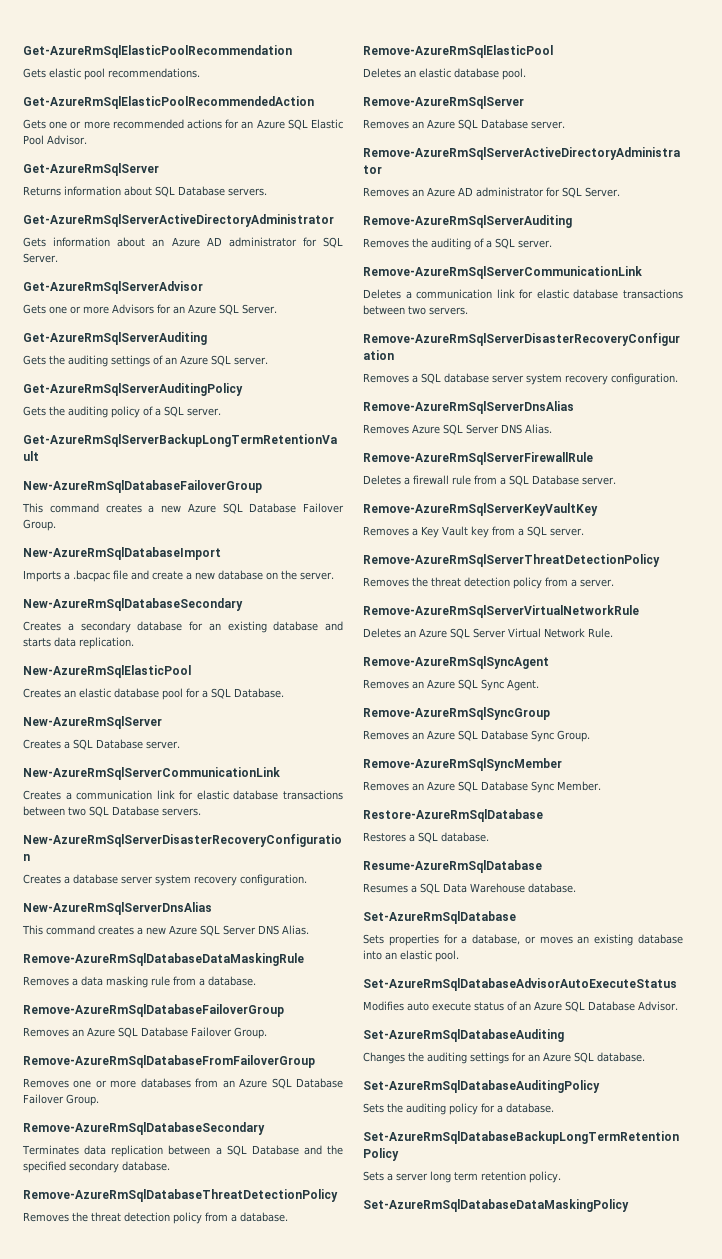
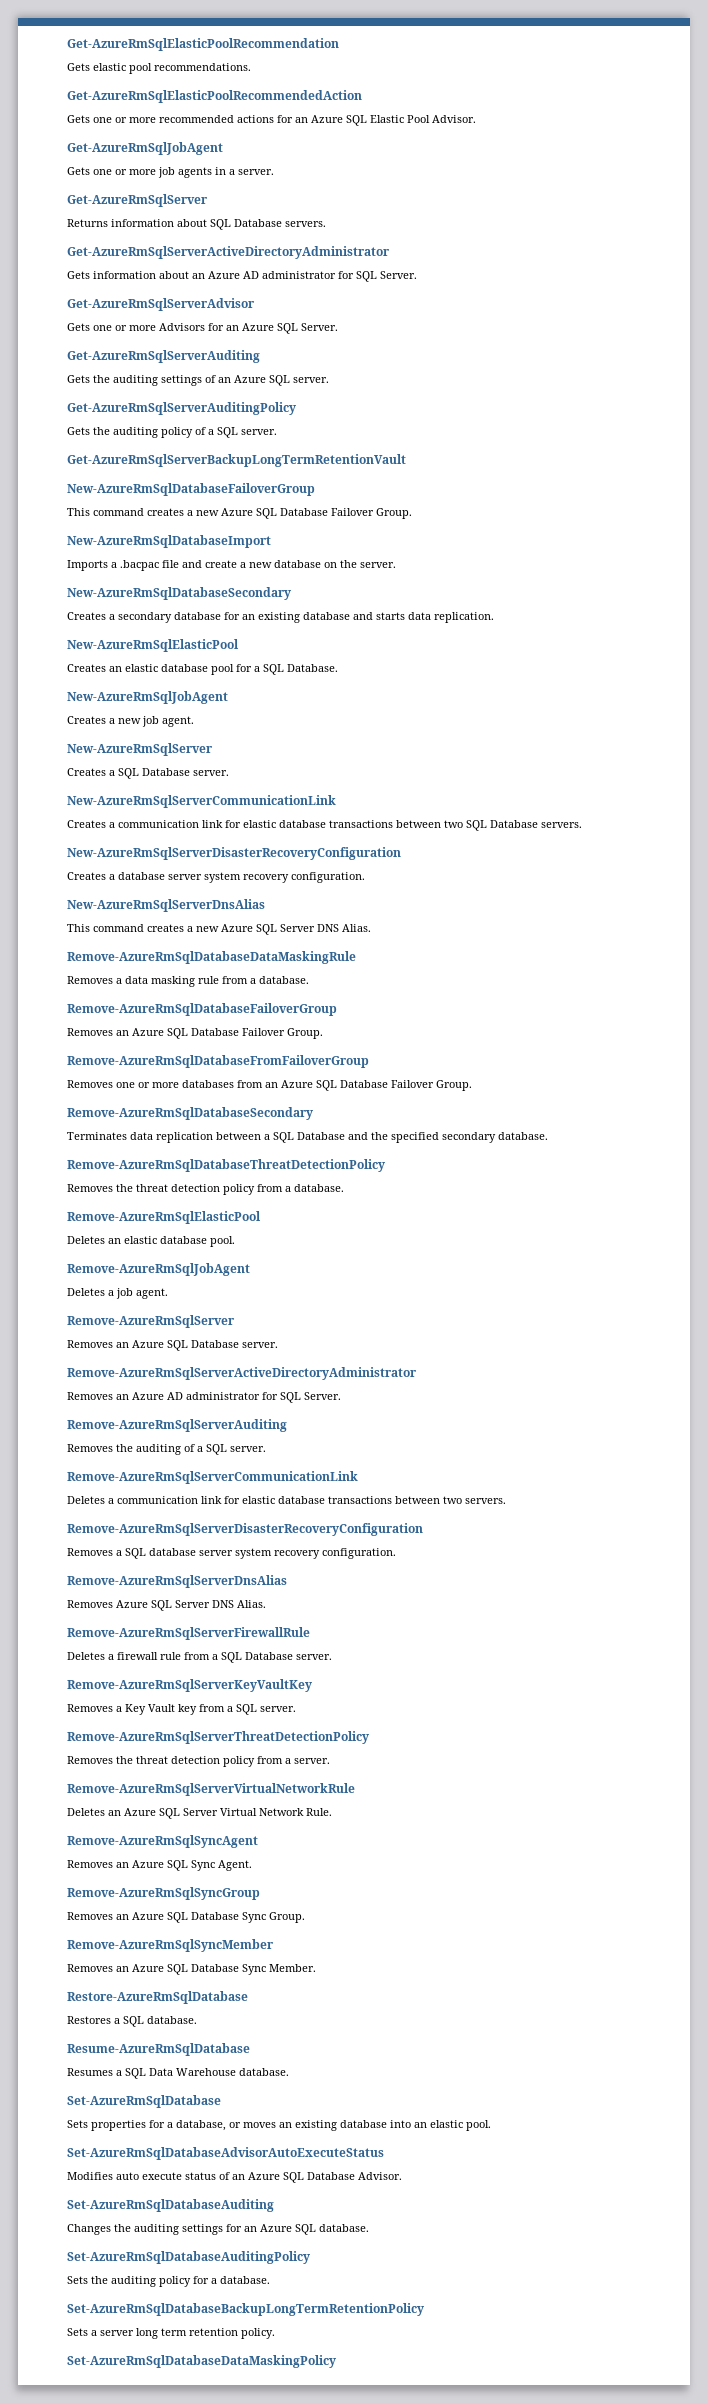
(87, 140) none -> [67,142,223,155] [67,167,274,178] // Get-AzureRmSqlJobAgent // Gets one or more job agents in a server.
(284, 693) none -> [67,691,228,704] [67,716,194,727] // New-AzureRmSqlJobAgent // Creates a new job agent.
(526, 74) none -> [67,1263,250,1276] [67,1288,168,1299] // Remove-AzureRmSqlJobAgent // Deletes a job agent.

